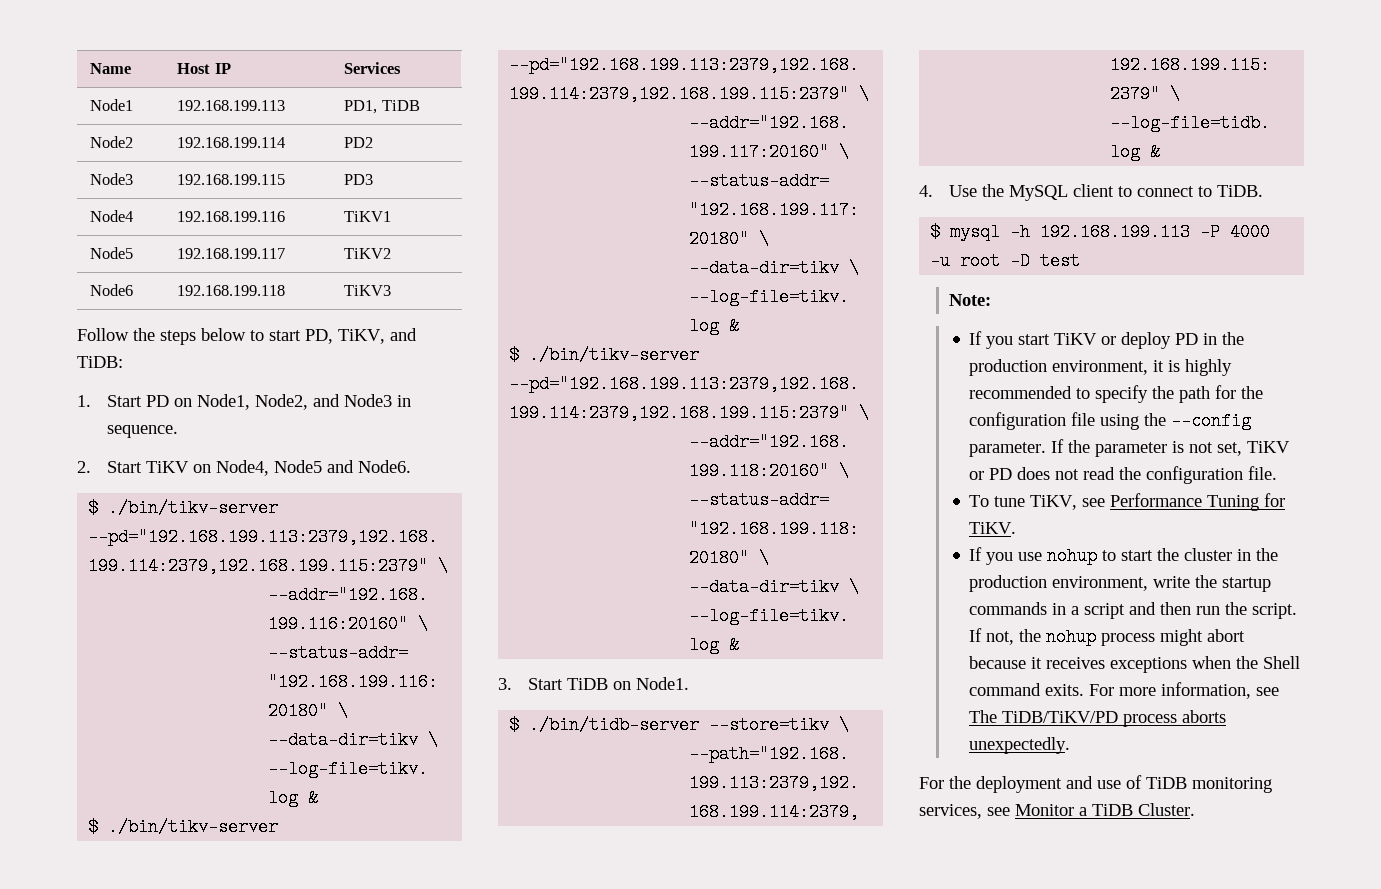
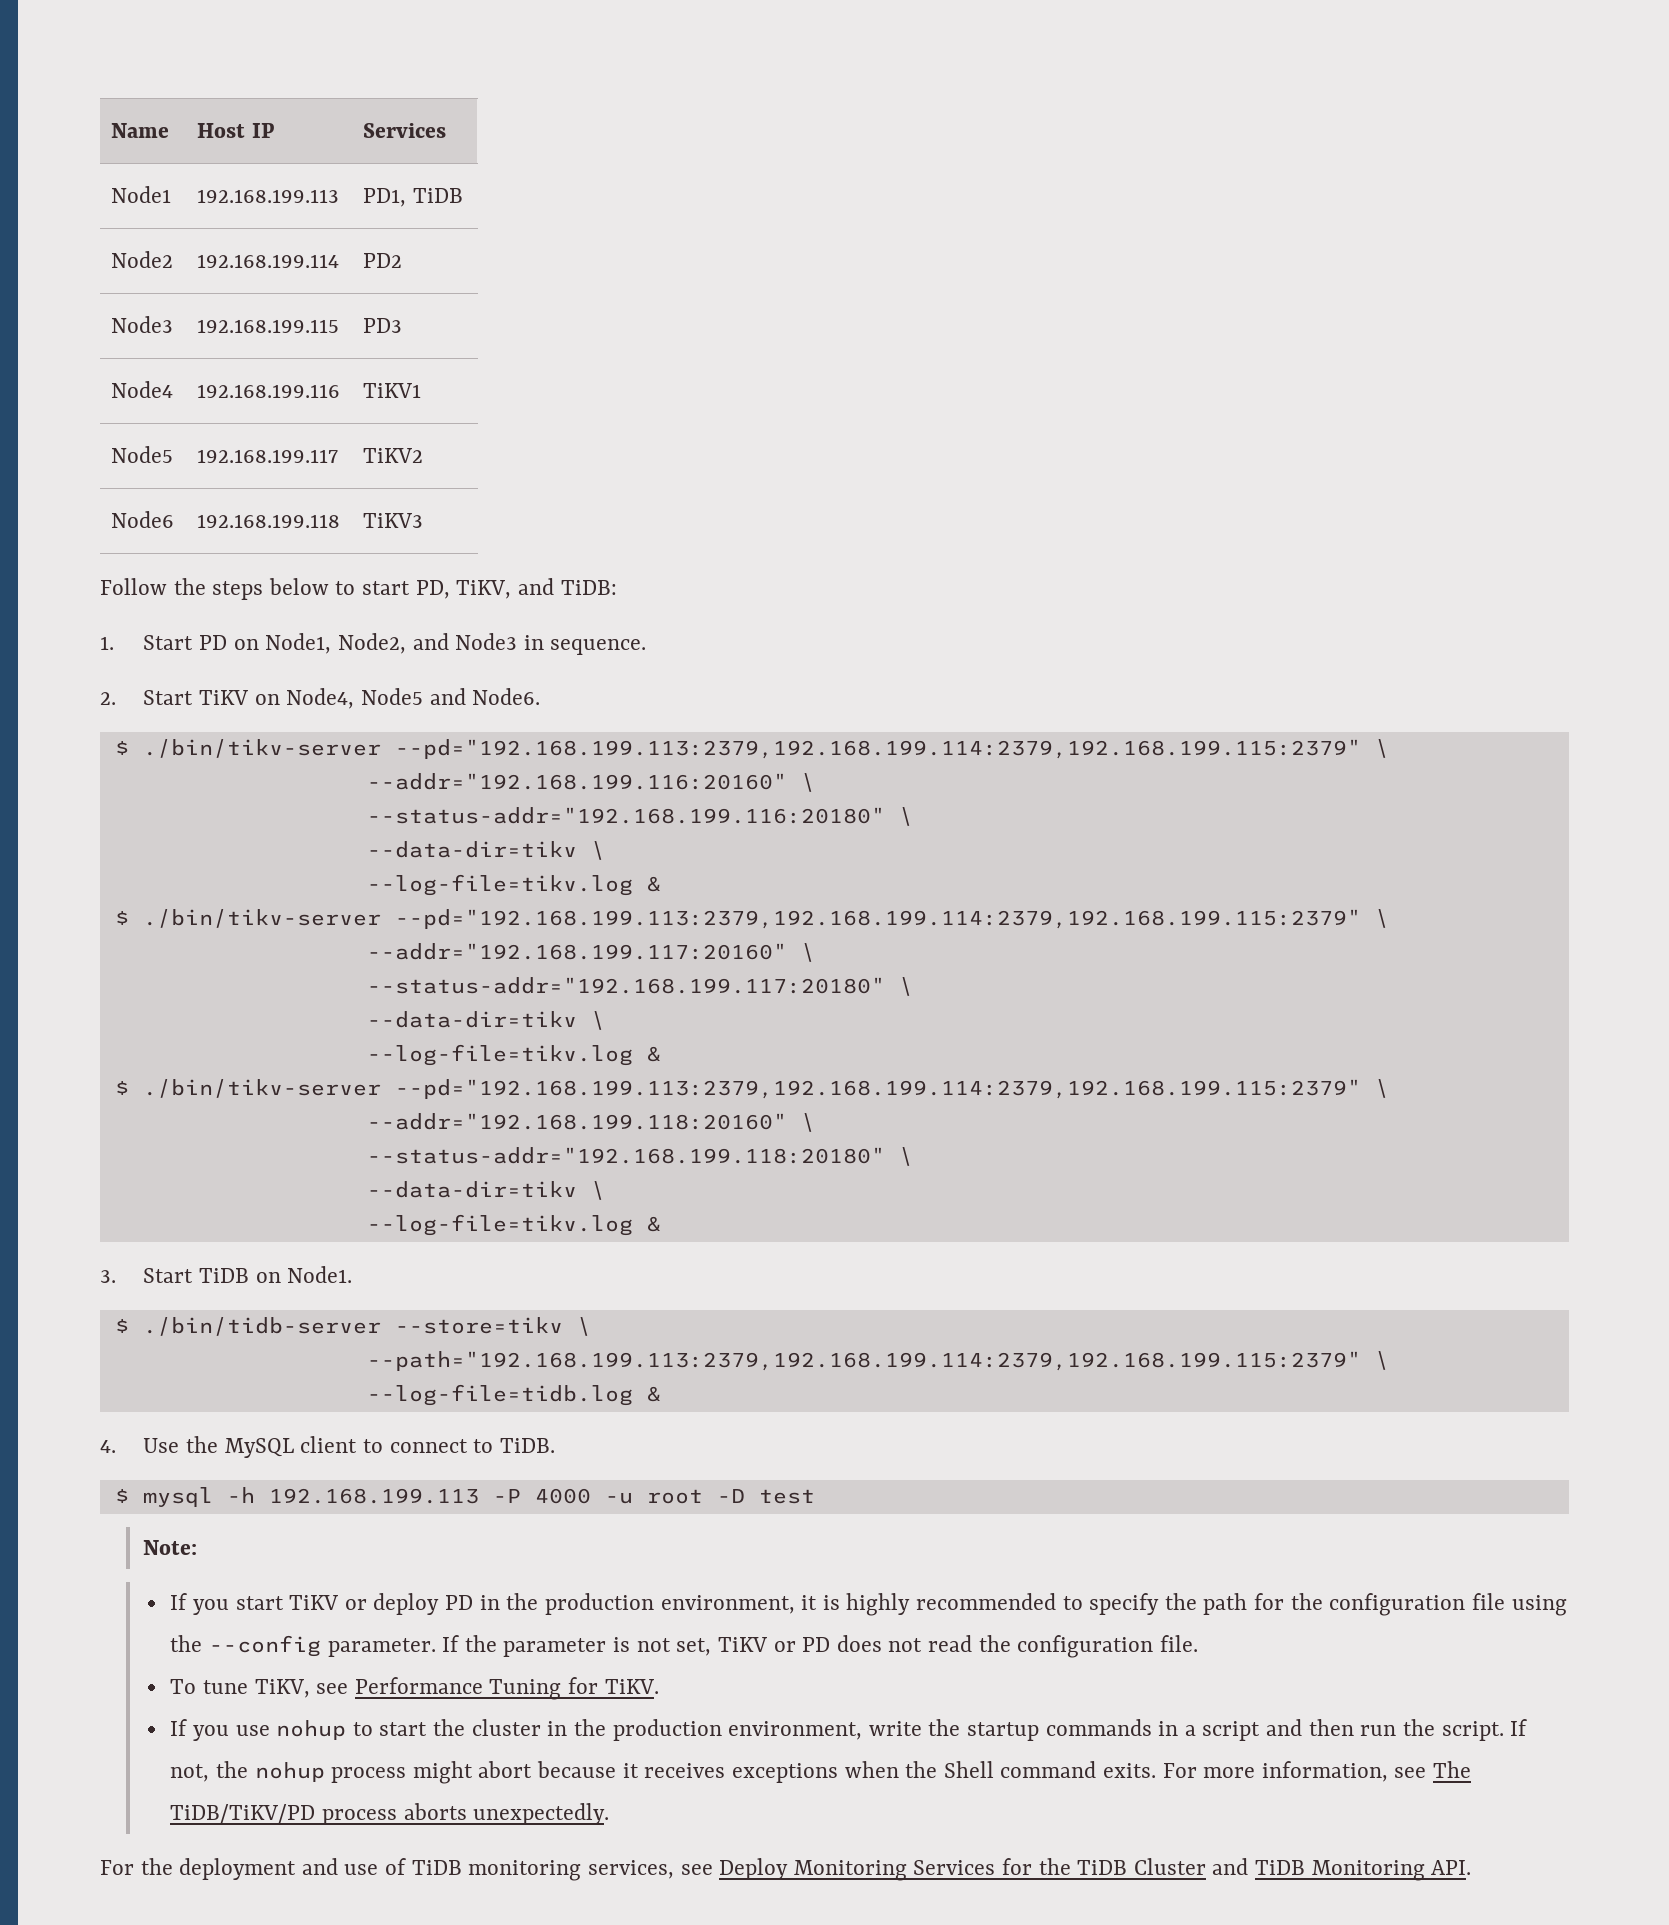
[1015,803,1195,816] Monitor a TiDB Cluster. -> [719,1858,1472,1881] Deploy Monitoring Services for the TiDB Cluster and TiDB Monitoring API.

